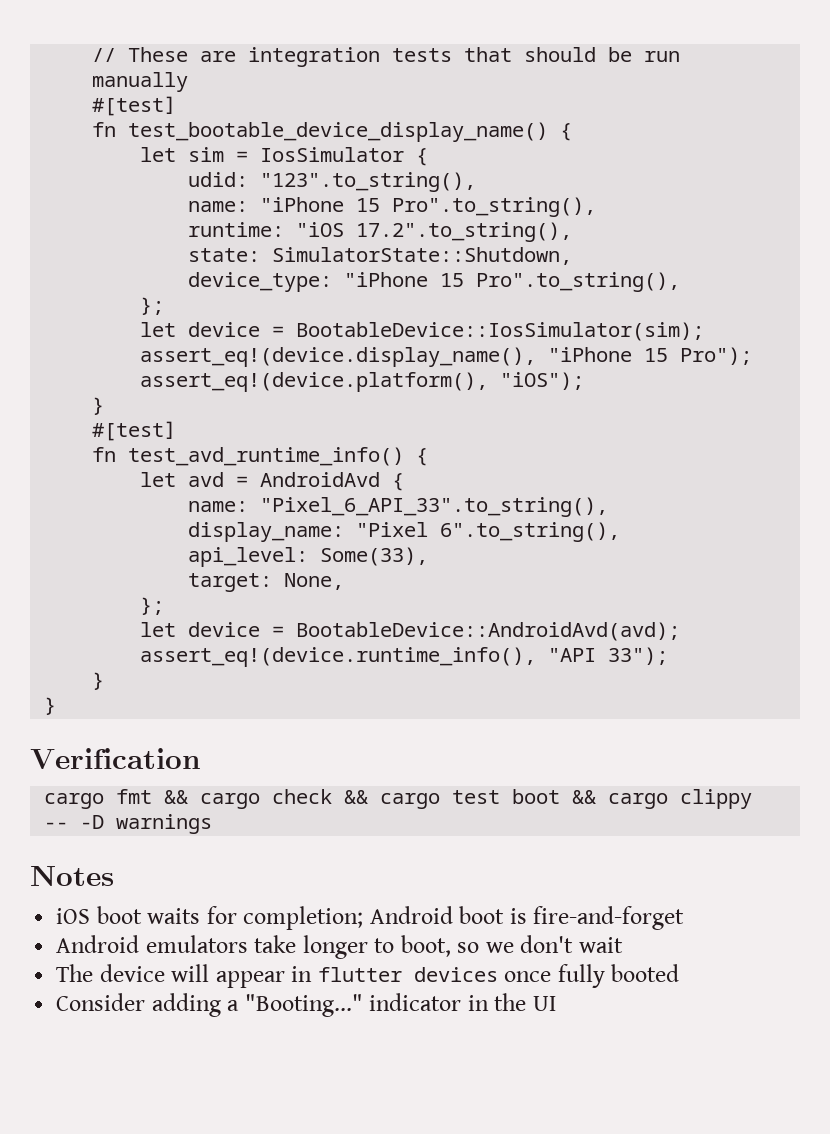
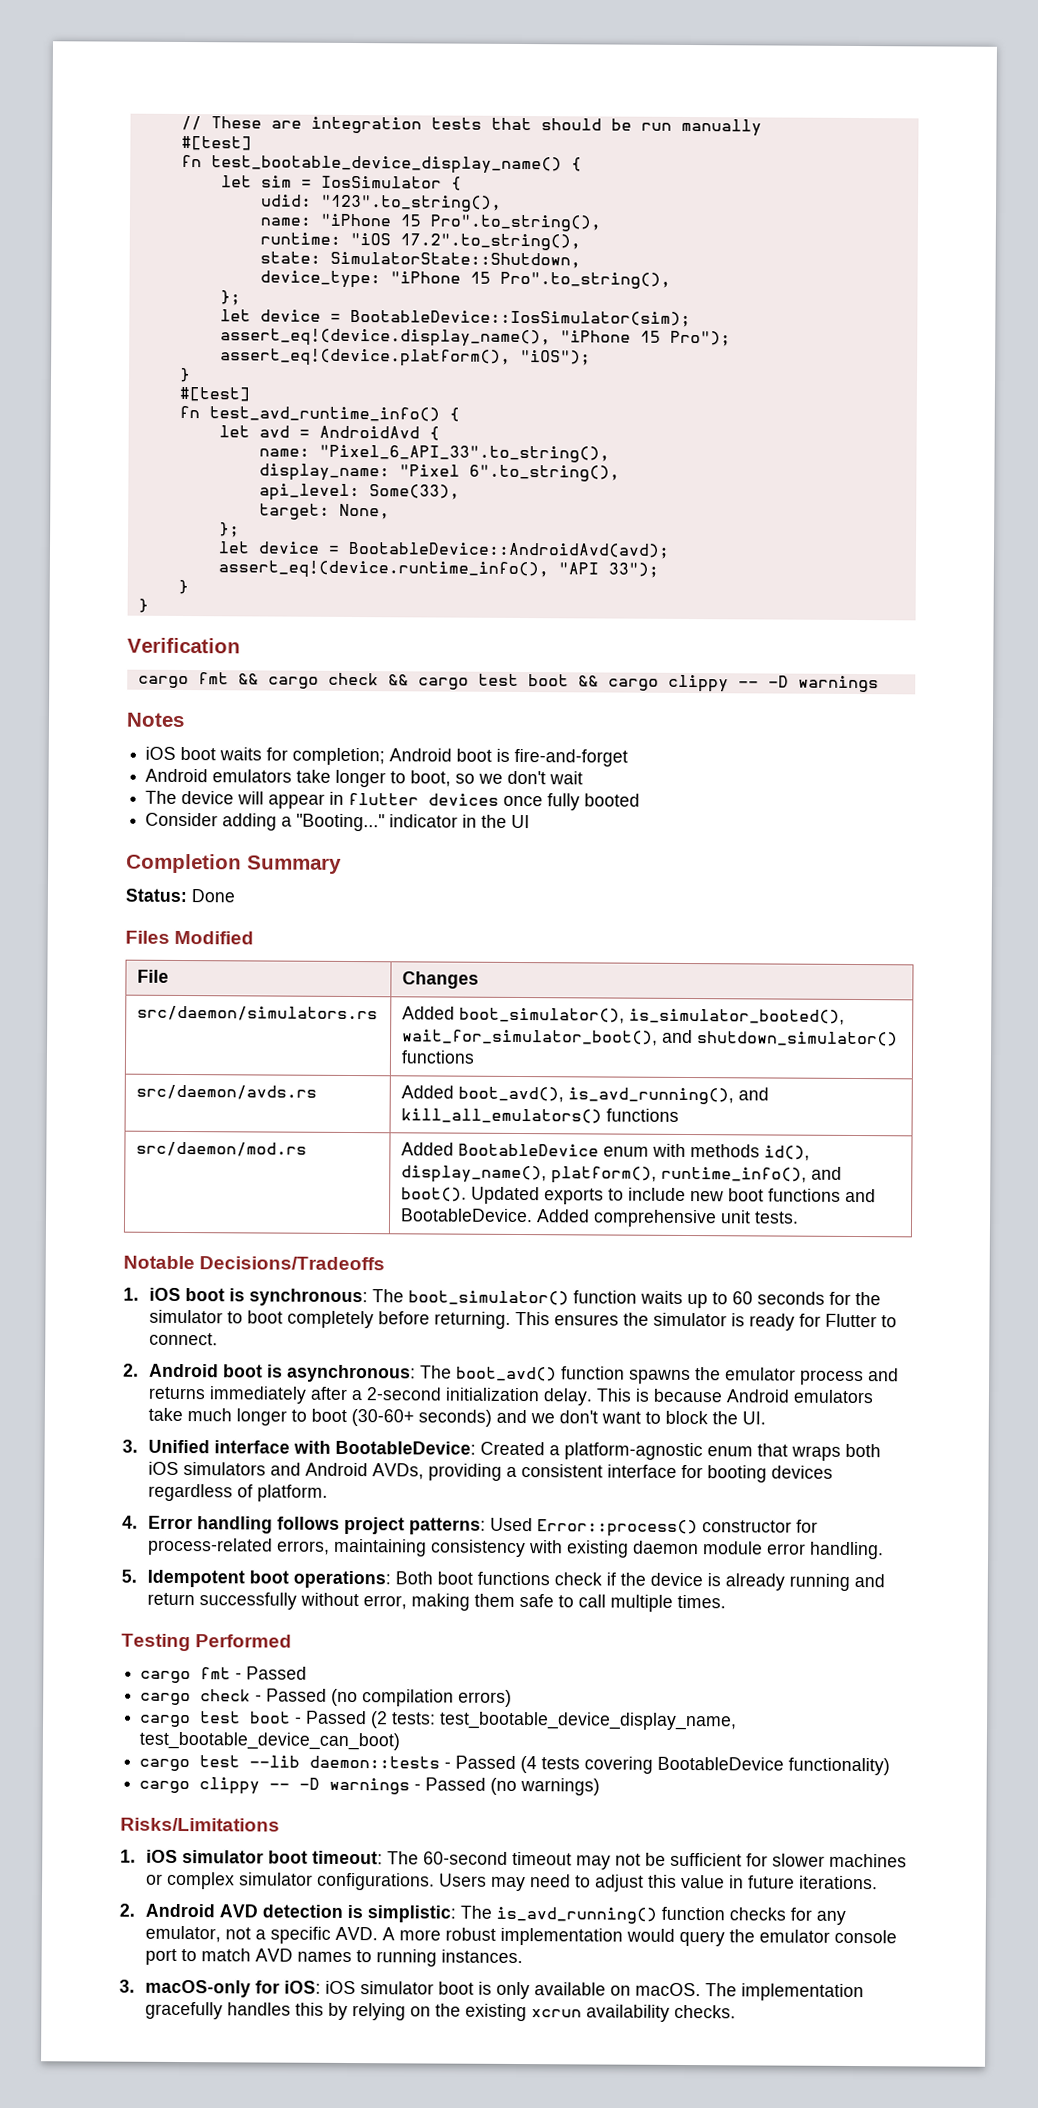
(556, 1003) none -> [126,853,342,874] [125,888,235,903] [125,930,255,945] [137,969,170,983] [402,971,480,989] [137,1005,379,1022] [402,1006,846,1025] [402,1029,899,1047] [401,1050,476,1064] [136,1084,318,1100] [401,1085,770,1105] [401,1108,680,1124] [136,1141,308,1157] [401,1142,811,1161] [401,1165,843,1184] [401,1186,877,1205] [401,1208,800,1228] [123,1255,386,1271] [123,1287,881,1309] [148,1309,897,1331] [148,1332,218,1346] [123,1363,899,1386] [147,1386,874,1406] [147,1407,766,1427] [122,1439,881,1461] [147,1461,833,1483] [147,1483,328,1502] [122,1515,818,1538] [147,1537,884,1560] [121,1569,885,1591] [146,1592,726,1612] [121,1633,293,1652] [140,1666,308,1684] [140,1688,513,1707] [140,1710,738,1731] [139,1731,401,1751] [139,1755,891,1776] [139,1777,601,1796] [120,1817,280,1832] [120,1849,907,1870] [145,1871,878,1892] [119,1903,846,1925] [144,1925,897,1947] [144,1948,523,1967] [119,1979,864,2002] [144,2001,736,2022] // Completion Summary // Status: Done // Files Modified // File | Changes // src/daemon/simulators.rs | Added boot_simulator(), is_simulator_booted(), wait_for_simulator_boot(), and shutdown_simulator() functions // src/daemon/avds.rs | Added boot_avd(), is_avd_running(), and kill_all_emulators() functions // src/daemon/mod.rs | Added BootableDevice enum with methods id(), display_name(), platform(), runtime_info(), and boot(). Updated exports to include new boot functions and BootableDevice. Added comprehensive unit tests. // Notable Decisions/Tradeoffs // 1. iOS boot is synchronous: The boot_simulator() function waits up to 60 seconds for the simulator to boot completely before returning. This ensures the simulator is ready for Flutter to connect. // 2. Android boot is asynchronous: The boot_avd() function spawns the emulator process and returns immediately after a 2-second initialization delay. This is because Android emulators take much longer to boot (30-60+ seconds) and we don't want to block the UI. // 3. Unified interface with BootableDevice: Created a platform-agnostic enum that wraps both iOS simulators and Android AVDs, providing a consistent interface for booting devices regardless of platform. // 4. Error handling follows project patterns: Used Error::process() constructor for process-related errors, maintaining consistency with existing daemon module error handling. // 5. Idempotent boot operations: Both boot functions check if the device is already running and return successfully without error, making them safe to call multiple times. // Testing Performed // cargo fmt - Passed // cargo check - Passed (no compilation errors) // cargo test boot - Passed (2 tests: test_bootable_device_display_name, test_bootable_device_can_boot) // cargo test --lib daemon::tests - Passed (4 tests covering BootableDevice functionality) // cargo clippy -- -D warnings - Passed (no warnings) // Risks/Limitations // 1. iOS simulator boot timeout: The 60-second timeout may not be sufficient for slower machines or complex simulator configurations. Users may need to adjust this value in future iterations. // 2. Android AVD detection is simplistic: The is_avd_running() function checks for any emulator, not a specific AVD. A more robust implementation would query the emulator console port to match AVD names to running instances. // 3. macOS-only for iOS: iOS simulator boot is only available on macOS. The implementation gracefully handles this by relying on the existing xcrun availability checks.

